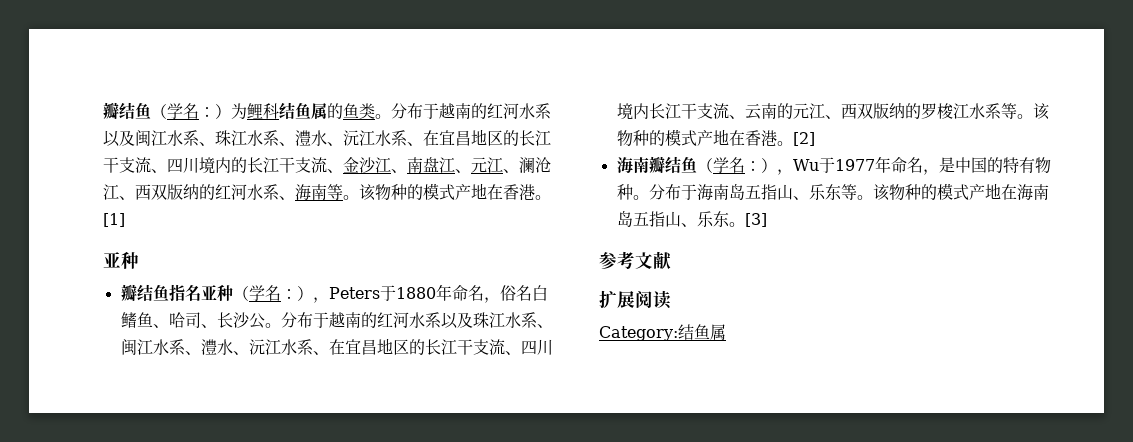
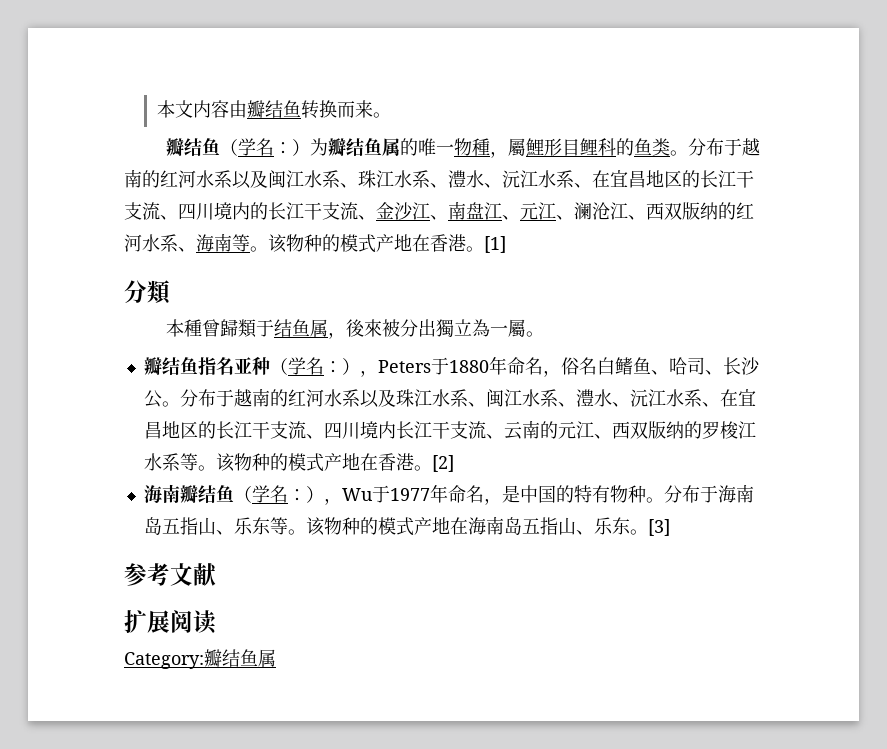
(103, 111) none -> [156,100,391,119] 本文内容由瓣结鱼转换而来。 //
[247,103,279,119] 鲤科 -> [327,138,346,156] 瓣
(343, 111) none -> [417,138,634,158] 唯一物種，屬鯉形目鲤科的
[103,251,139,269] 亚种 -> [124,280,171,304] [165,319,544,339] 分類 // 本種曾歸類于结鱼属，後來被分出獨立為一屬。
(678, 333) none -> [204,649,222,667] 瓣

